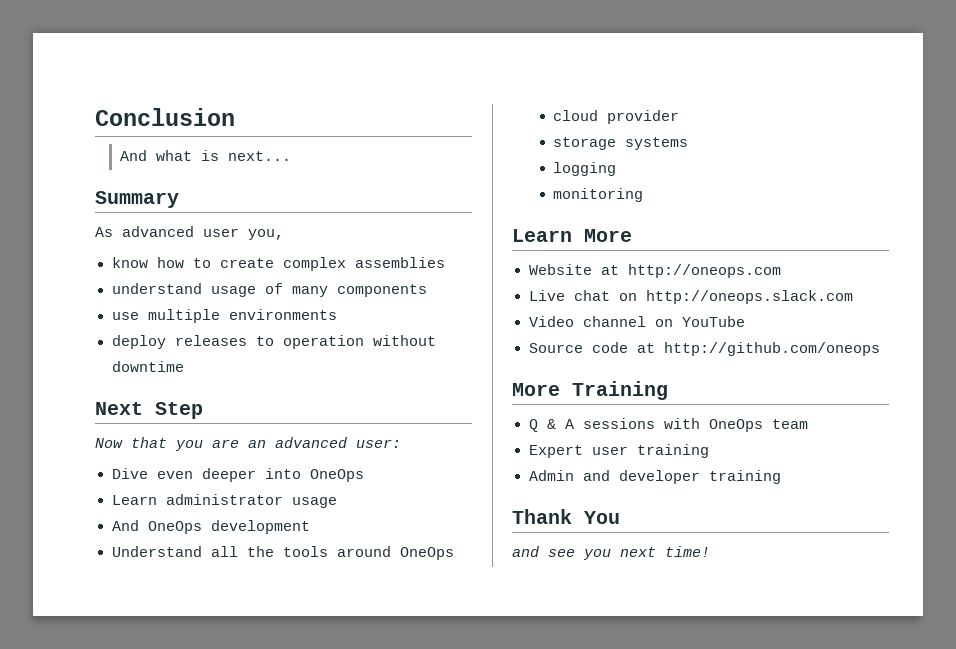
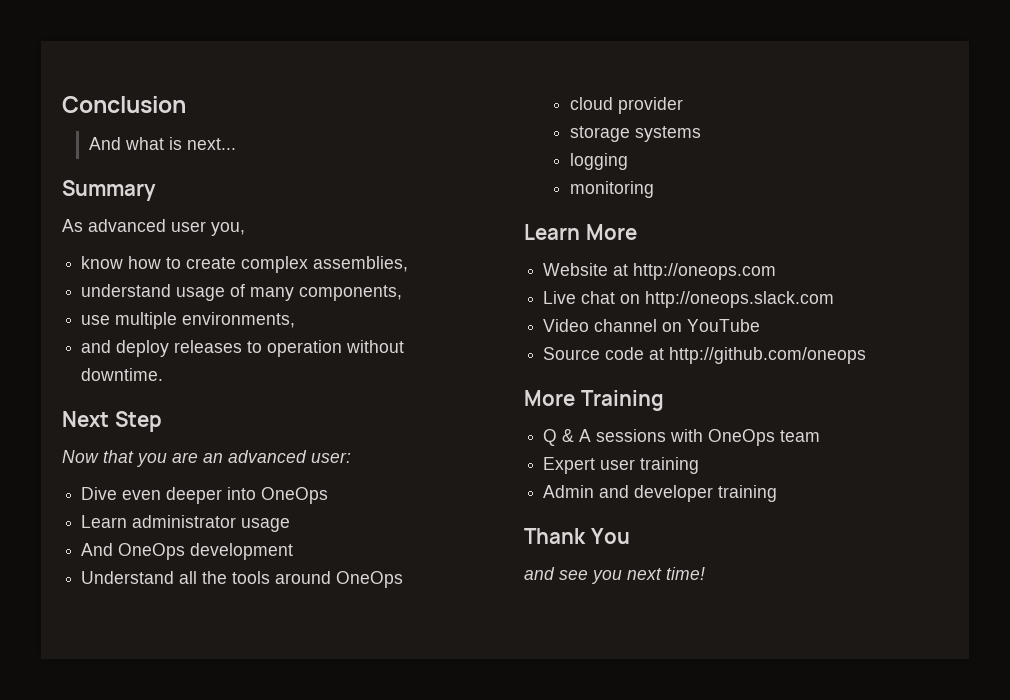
[354,257,445,268] assemblies -> [313,256,409,272] assemblies,
[336,284,427,297] components -> [299,285,403,301] components,
[228,309,337,320] environments // -> [182,312,296,328] [81,340,112,353] environments, // and
[111,361,184,372] downtime -> [81,368,164,381] downtime.

